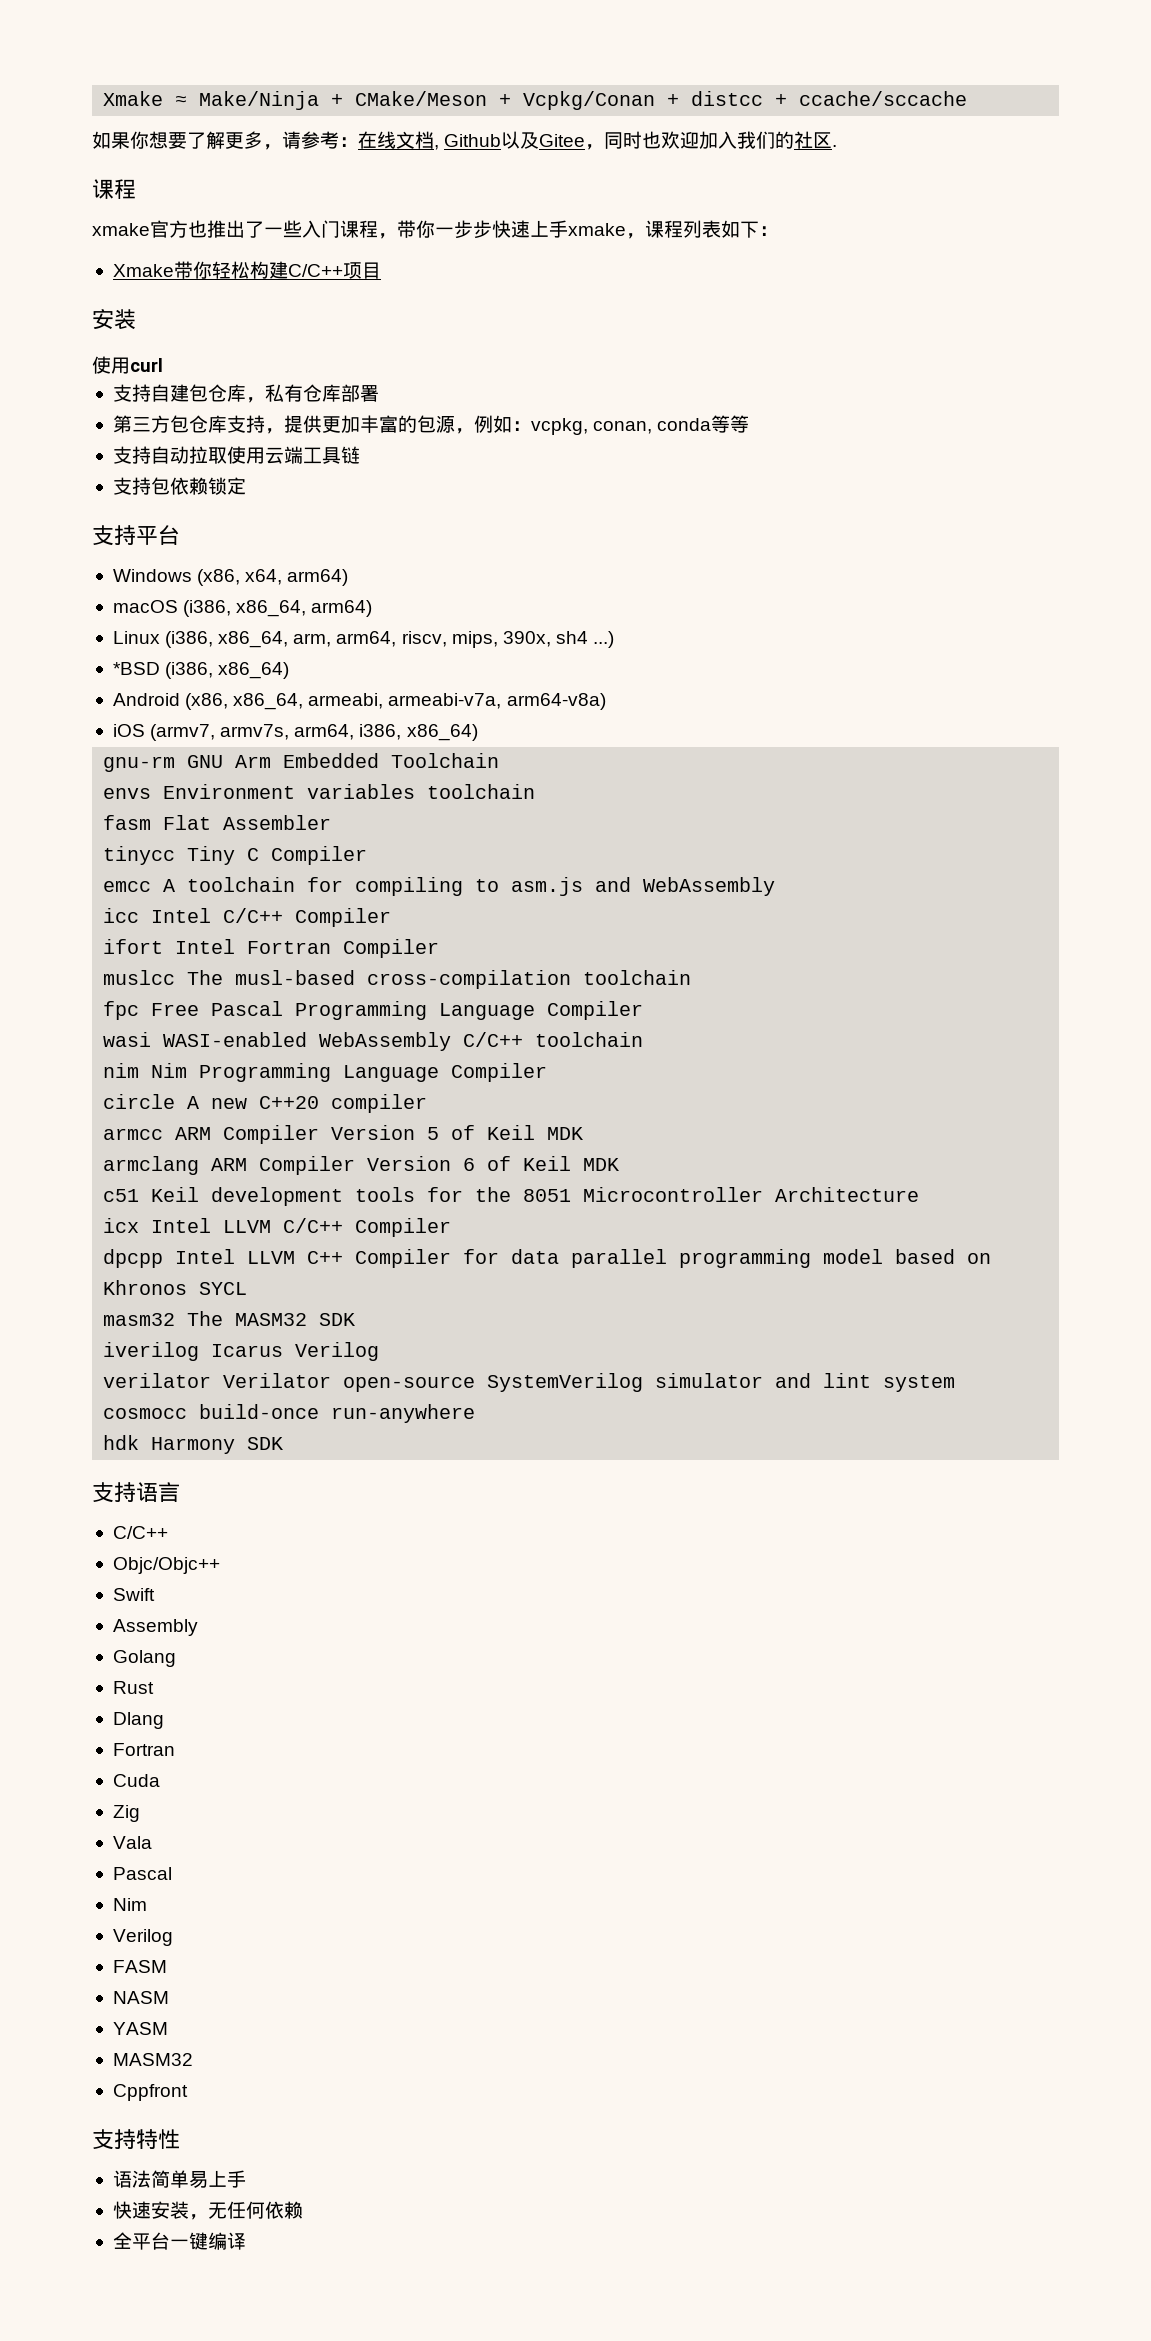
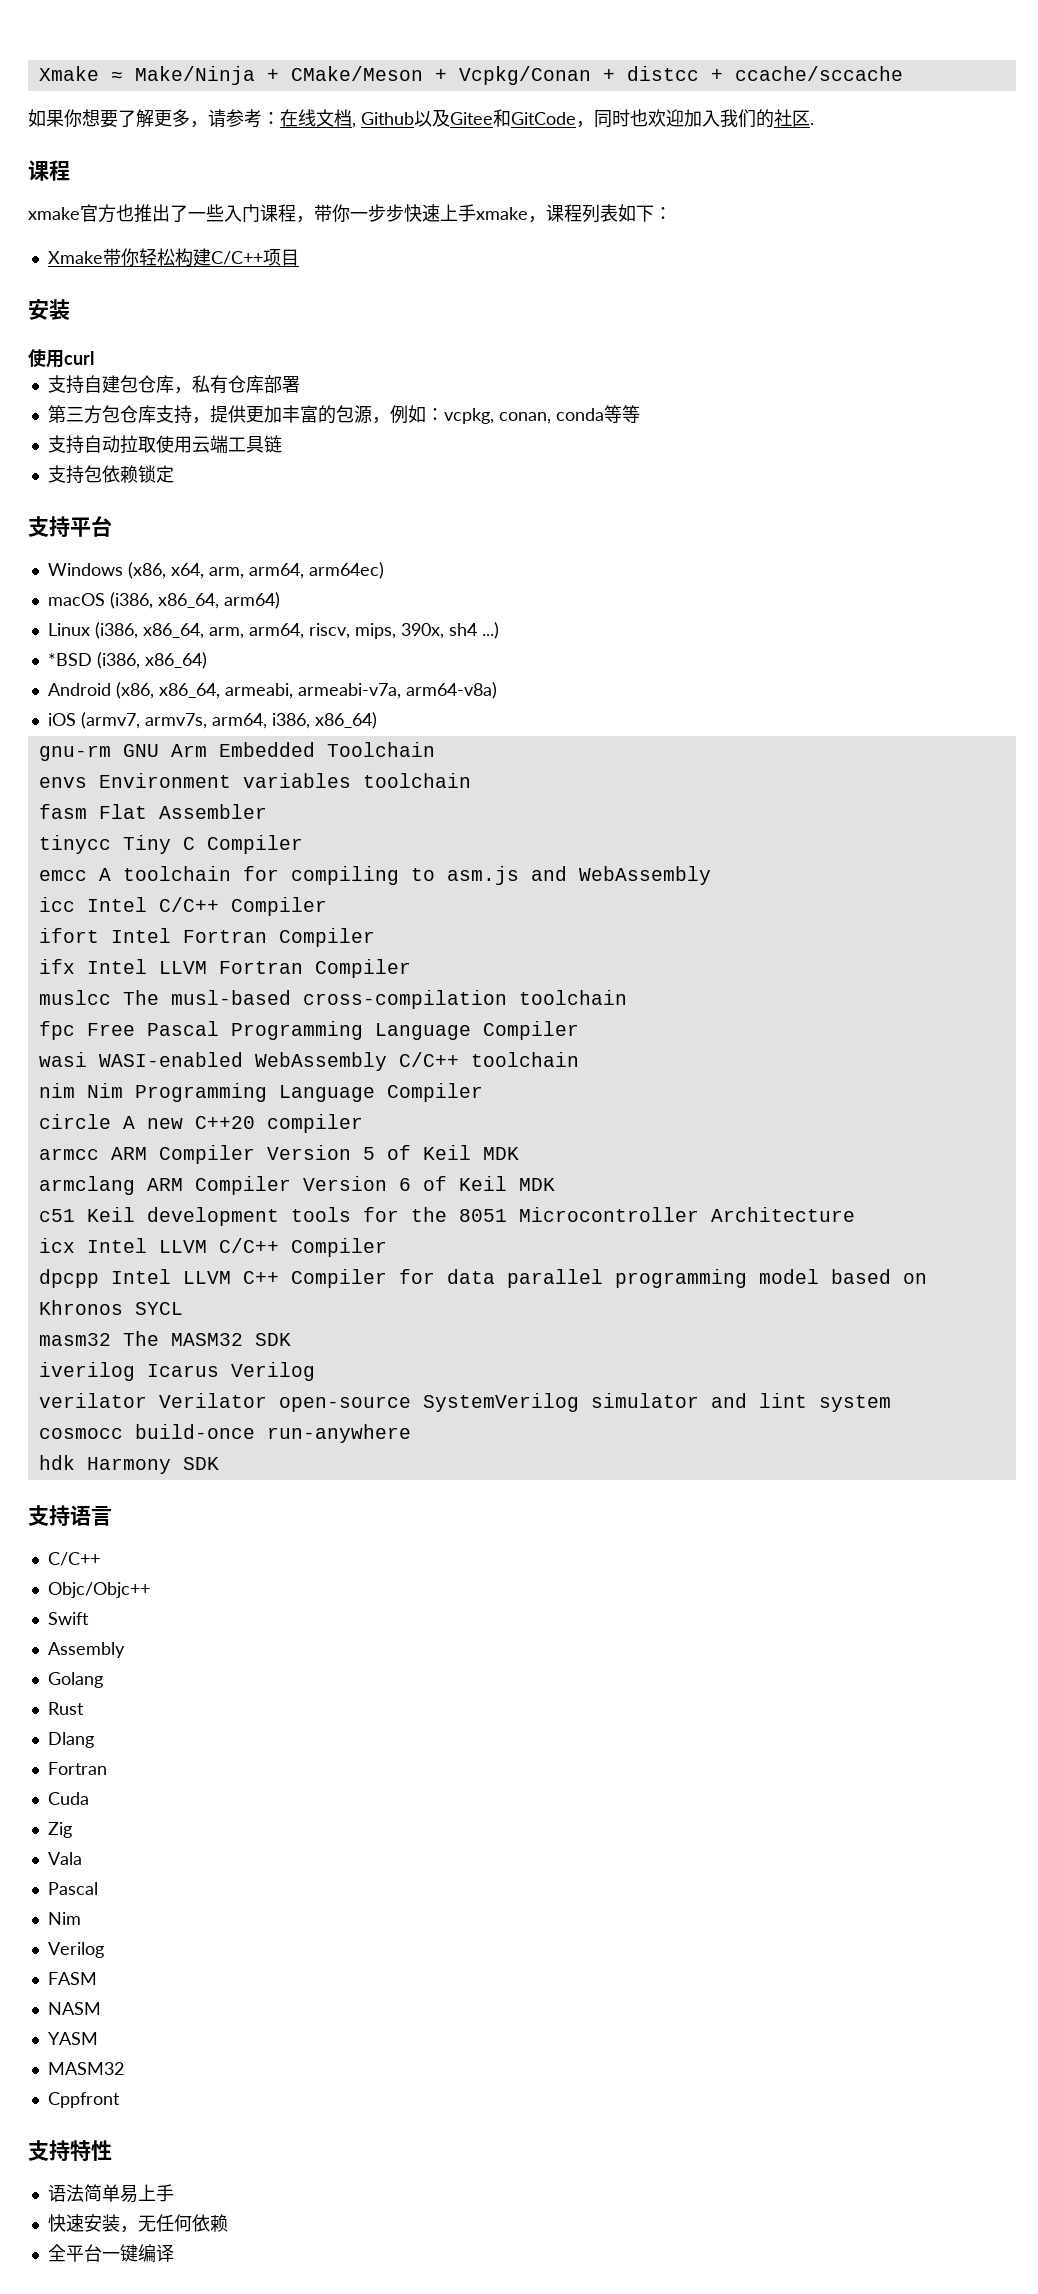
(586, 140) none -> [493,109,576,127] 和GitCode
[287,569,349,586] arm64) -> [208,562,384,579] arm, arm64, arm64ec)
(440, 948) none -> [38,959,411,978] // ifx Intel LLVM Fortran Compiler

